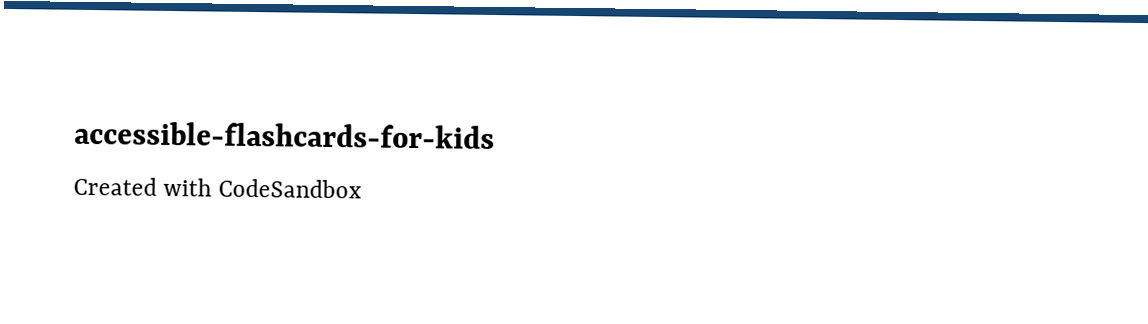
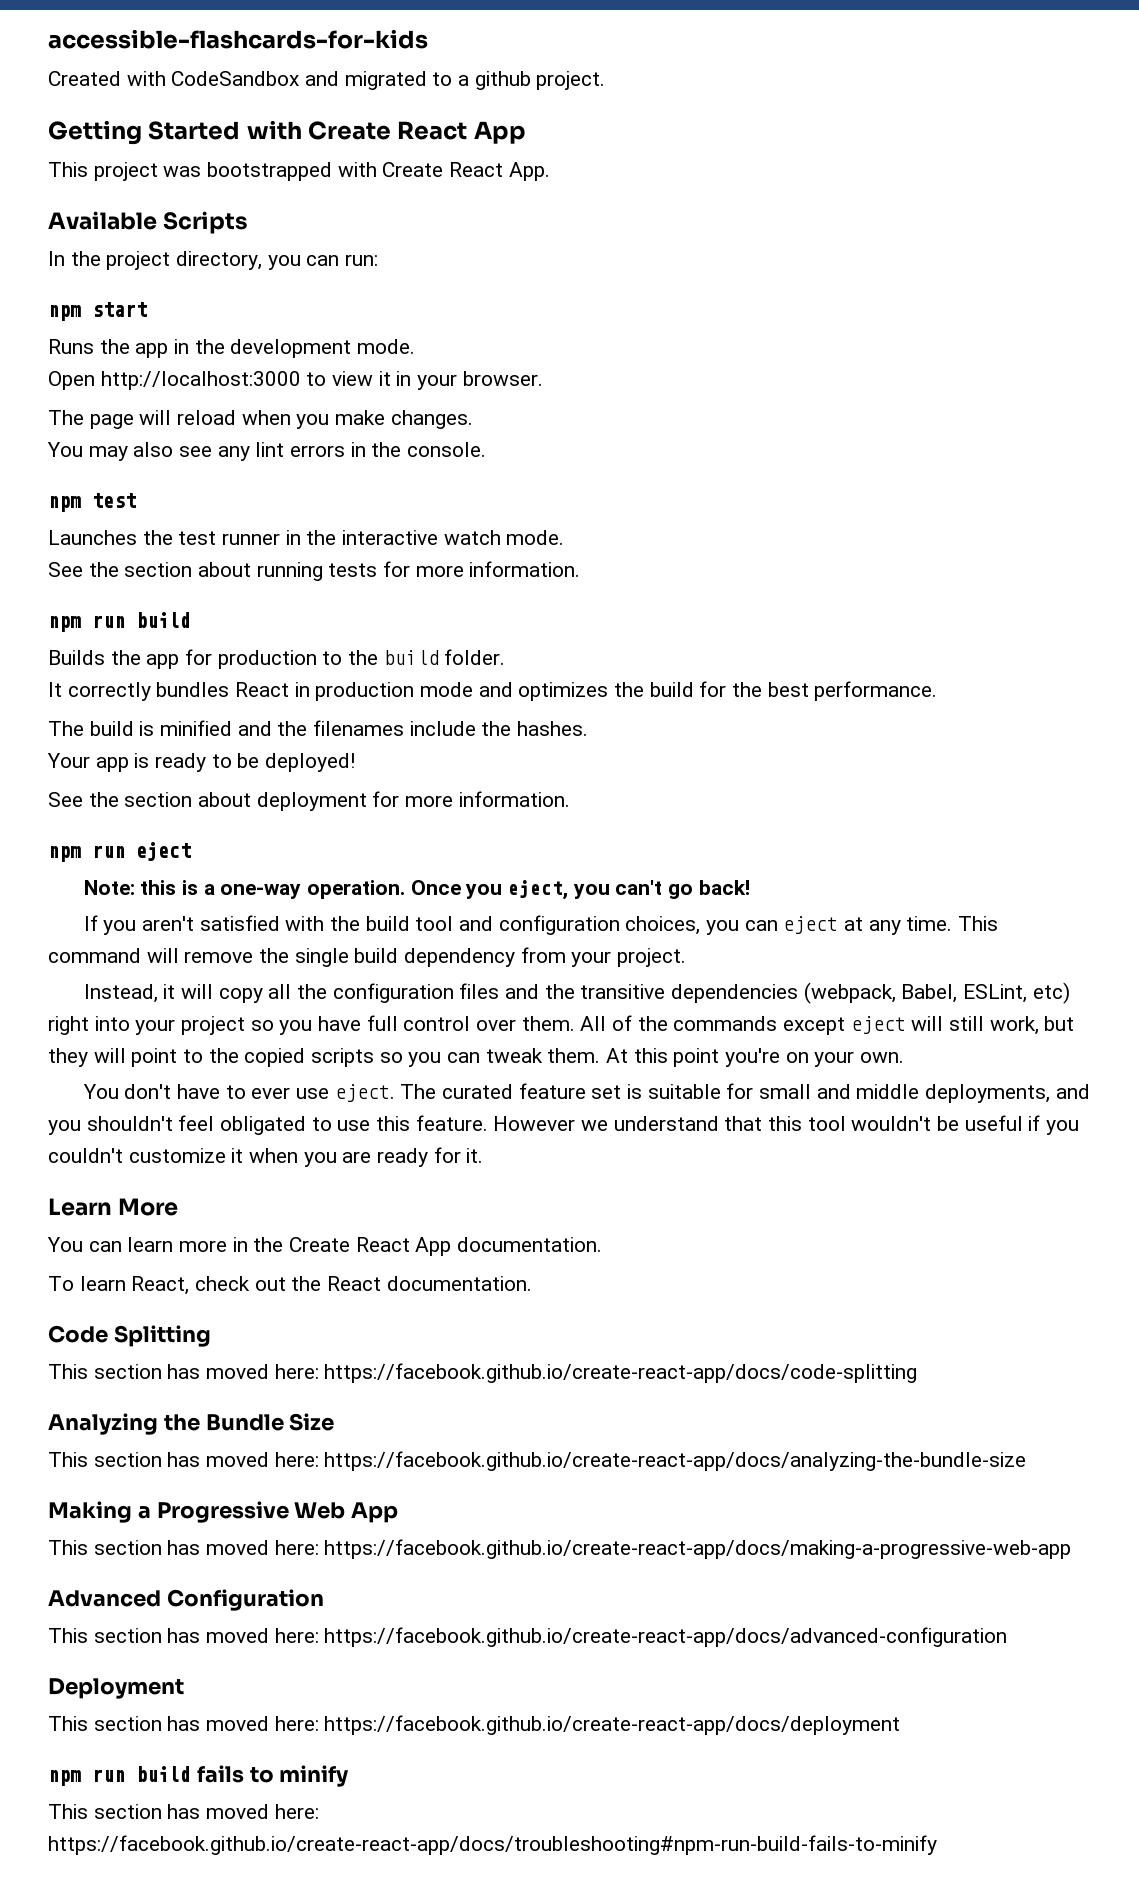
(363, 188) none -> [305,71,606,90] [48,120,526,145] [48,162,550,181] [48,211,249,234] [48,251,379,270] [48,302,147,321] [48,339,416,358] [48,371,543,390] [48,410,473,429] [47,442,487,461] [48,493,136,512] [48,530,565,545] [48,561,581,581] [48,612,191,632] [48,649,506,669] [48,681,938,701] [48,720,589,736] [47,753,356,772] [48,791,570,811] [48,842,191,862] [83,880,750,900] [83,915,999,935] [48,947,687,967] [83,982,1070,1004] [48,1015,1075,1035] [48,1048,905,1067] [82,1083,1090,1103] [48,1115,1080,1135] [48,1147,484,1167] [48,1198,179,1216] [47,1237,603,1256] [48,1276,532,1295] [48,1325,211,1347] [48,1363,918,1383] [48,1413,335,1435] [48,1451,1027,1471] [48,1501,399,1523] [48,1539,1072,1559] [48,1589,324,1611] [48,1627,1008,1647] [48,1678,184,1699] [48,1715,901,1735] [48,1765,350,1787] [48,1804,319,1819] [48,1835,937,1855] and migrated to a github project. // Getting Started with Create React App // This project was bootstrapped with Create React App. // Available Scripts // In the project directory, you can run: // npm start // Runs the app in the development mode. // Open http://localhost:3000 to view it in your browser. // The page will reload when you make changes. // You may also see any lint errors in the console. // npm test // Launches the test runner in the interactive watch mode. // See the section about running tests for more information. // npm run build // Builds the app for production to the build folder. // It correctly bundles React in production mode and optimizes the build for the best performance. // The build is minified and the filenames include the hashes. // Your app is ready to be deployed! // See the section about deployment for more information. // npm run eject // Note: this is a one-way operation. Once you eject, you can't go back! // If you aren't satisfied with the build tool and configuration choices, you can eject at any time. This command will remove the single build dependency from your project. // Instead, it will copy all the configuration files and the transitive dependencies (webpack, Babel, ESLint, etc) right into your project so you have full control over them. All of the commands except eject will still work, but they will point to the copied scripts so you can tweak them. At this point you're on your own. // You don't have to ever use eject. The curated feature set is suitable for small and middle deployments, and you shouldn't feel obligated to use this feature. However we understand that this tool wouldn't be useful if you couldn't customize it when you are ready for it. // Learn More // You can learn more in the Create React App documentation. // To learn React, check out the React documentation. // Code Splitting // This section has moved here: https://facebook.github.io/create-react-app/docs/code-splitting // Analyzing the Bundle Size // This section has moved here: https://facebook.github.io/create-react-app/docs/analyzing-the-bundle-size // Making a Progressive Web App // This section has moved here: https://facebook.github.io/create-react-app/docs/making-a-progressive-web-app // Advanced Configuration // This section has moved here: https://facebook.github.io/create-react-app/docs/advanced-configuration // Deployment // This section has moved here: https://facebook.github.io/create-react-app/docs/deployment // npm run build fails to minify // This section has moved here: https://facebook.github.io/create-react-app/docs/troubleshooting#npm-run-build-fails-to-minify

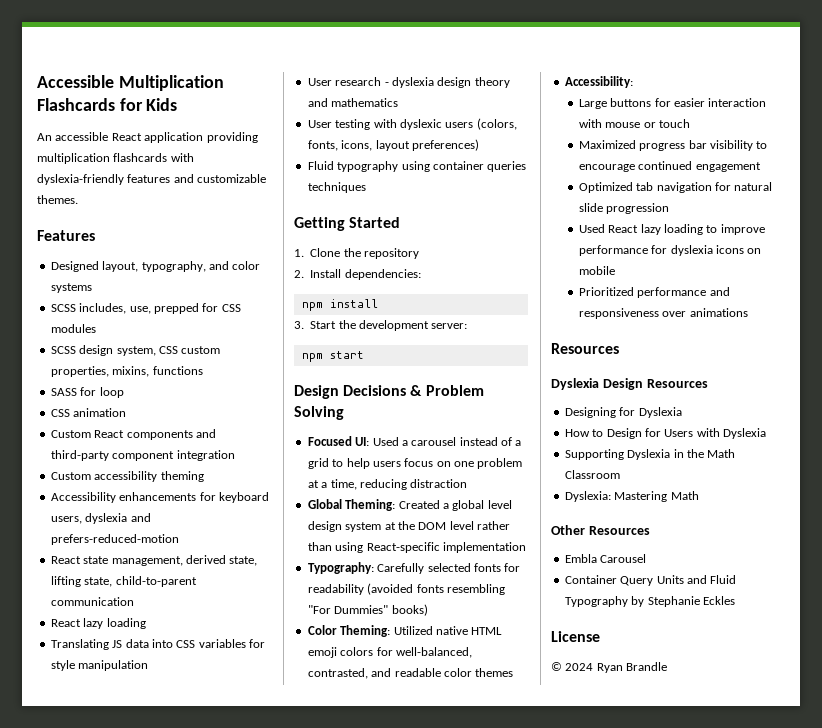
[48,29,428,49] [48,71,606,90] [48,120,526,145] [48,162,550,181] [48,211,249,234] [48,251,379,270] [48,302,147,321] [48,339,416,358] [48,371,543,390] [48,410,473,429] [47,442,487,461] [48,493,136,512] [48,530,565,545] [48,561,581,581] [48,612,191,632] [48,649,506,669] [48,681,938,701] [48,720,589,736] [47,753,356,772] [48,791,570,811] [48,842,191,862] [83,880,750,900] [83,915,999,935] [48,947,687,967] [83,982,1070,1004] [48,1015,1075,1035] [48,1048,905,1067] [82,1083,1090,1103] [48,1115,1080,1135] [48,1147,484,1167] [48,1198,179,1216] [47,1237,603,1256] [48,1276,532,1295] [48,1325,211,1347] [48,1363,918,1383] [48,1413,335,1435] [48,1451,1027,1471] [48,1501,399,1523] [48,1539,1072,1559] [48,1589,324,1611] [48,1627,1008,1647] [48,1678,184,1699] [48,1715,901,1735] [48,1765,350,1787] [48,1804,319,1819] [48,1835,937,1855] accessible-flashcards-for-kids // Created with CodeSandbox and migrated to a github project. // Getting Started with Create React App // This project was bootstrapped with Create React App. // Available Scripts // In the project directory, you can run: // npm start // Runs the app in the development mode. // Open http://localhost:3000 to view it in your browser. // The page will reload when you make changes. // You may also see any lint errors in the console. // npm test // Launches the test runner in the interactive watch mode. // See the section about running tests for more information. // npm run build // Builds the app for production to the build folder. // It correctly bundles React in production mode and optimizes the build for the best performance. // The build is minified and the filenames include the hashes. // Your app is ready to be deployed! // See the section about deployment for more information. // npm run eject // Note: this is a one-way operation. Once you eject, you can't go back! // If you aren't satisfied with the build tool and configuration choices, you can eject at any time. This command will remove the single build dependency from your project. // Instead, it will copy all the configuration files and the transitive dependencies (webpack, Babel, ESLint, etc) right into your project so you have full control over them. All of the commands except eject will still work, but they will point to the copied scripts so you can tweak them. At this point you're on your own. // You don't have to ever use eject. The curated feature set is suitable for small and middle deployments, and you shouldn't feel obligated to use this feature. However we understand that this tool wouldn't be useful if you couldn't customize it when you are ready for it. // Learn More // You can learn more in the Create React App documentation. // To learn React, check out the React documentation. // Code Splitting // This section has moved here: https://facebook.github.io/create-react-app/docs/code-splitting // Analyzing the Bundle Size // This section has moved here: https://facebook.github.io/create-react-app/docs/analyzing-the-bundle-size // Making a Progressive Web App // This section has moved here: https://facebook.github.io/create-react-app/docs/making-a-progressive-web-app // Advanced Configuration // This section has moved here: https://facebook.github.io/create-react-app/docs/advanced-configuration // Deployment // This section has moved here: https://facebook.github.io/create-react-app/docs/deployment // npm run build fails to minify // This section has moved here: https://facebook.github.io/create-react-app/docs/troubleshooting#npm-run-build-fails-to-minify -> [37,75,224,91] [37,98,178,111] [37,132,258,143] [37,153,194,164] [37,174,267,185] [37,195,78,204] [37,230,95,241] [50,261,261,272] [50,283,92,293] [50,303,241,314] [50,324,96,333] [50,345,221,356] [50,366,203,377] [50,387,124,398] [50,408,127,417] [50,429,216,440] [50,450,235,461] [50,471,204,482] [50,492,269,503] [50,513,151,524] [50,534,179,545] [50,555,258,566] [50,576,197,587] [50,597,134,606] [50,618,146,629] [50,639,265,650] [50,660,149,671] [307,77,510,88] [307,98,399,107] [307,118,517,130] [307,139,479,151] [307,161,527,172] [307,182,366,193] [294,217,401,231] [294,248,419,259] [294,269,421,280] [301,299,378,311] [294,320,468,331] [301,351,364,362] [294,385,484,399] [294,406,344,420] [307,436,522,446] [307,458,523,469] [307,479,468,490] [307,499,512,511] [307,521,510,532] [307,542,526,553] [307,562,521,574] [307,583,505,595] [307,604,428,616] [307,625,503,637] [307,647,472,658] [307,668,514,679] [564,76,633,88] [578,98,767,109] [578,119,690,128] [578,140,768,151] [578,161,761,172] [578,182,773,193] [578,203,670,214] [578,224,765,235] [578,245,762,256] [578,266,615,275] [578,287,730,298] [578,308,748,319] [551,343,619,354] [551,378,708,390] [564,407,682,418] [564,428,766,439] [564,449,736,460] [564,470,620,479] [564,491,699,502] [551,525,650,535] [564,554,647,563] [564,575,737,586] [564,596,735,607] [551,631,600,642] [551,662,668,673] Accessible Multiplication Flashcards for Kids // An accessible React application providing multiplication flashcards with dyslexia-friendly features and customizable themes. // Features // Designed layout, typography, and color systems // SCSS includes, use, prepped for CSS modules // SCSS design system, CSS custom properties, mixins, functions // SASS for loop // CSS animation // Custom React components and third-party component integration // Custom accessibility theming // Accessibility enhancements for keyboard users, dyslexia and prefers-reduced-motion // React state management, derived state, lifting state, child-to-parent communication // React lazy loading // Translating JS data into CSS variables for style manipulation // User research - dyslexia design theory and mathematics // User testing with dyslexic users (colors, fonts, icons, layout preferences) // Fluid typography using container queries techniques // Getting Started // 1. Clone the repository // 2. Install dependencies: // npm install // 3. Start the development server: // npm start // Design Decisions & Problem Solving // Focused UI: Used a carousel instead of a grid to help users focus on one problem at a time, reducing distraction // Global Theming: Created a global level design system at the DOM level rather than using React-specific implementation // Typography: Carefully selected fonts for readability (avoided fonts resembling "For Dummies" books) // Color Theming: Utilized native HTML emoji colors for well-balanced, contrasted, and readable color themes // Accessibility: // Large buttons for easier interaction with mouse or touch // Maximized progress bar visibility to encourage continued engagement // Optimized tab navigation for natural slide progression // Used React lazy loading to improve performance for dyslexia icons on mobile // Prioritized performance and responsiveness over animations // Resources // Dyslexia Design Resources // Designing for Dyslexia // How to Design for Users with Dyslexia // Supporting Dyslexia in the Math Classroom // Dyslexia: Mastering Math // Other Resources // Embla Carousel // Container Query Units and Fluid Typography by Stephanie Eckles // License // © 2024 Ryan Brandle

